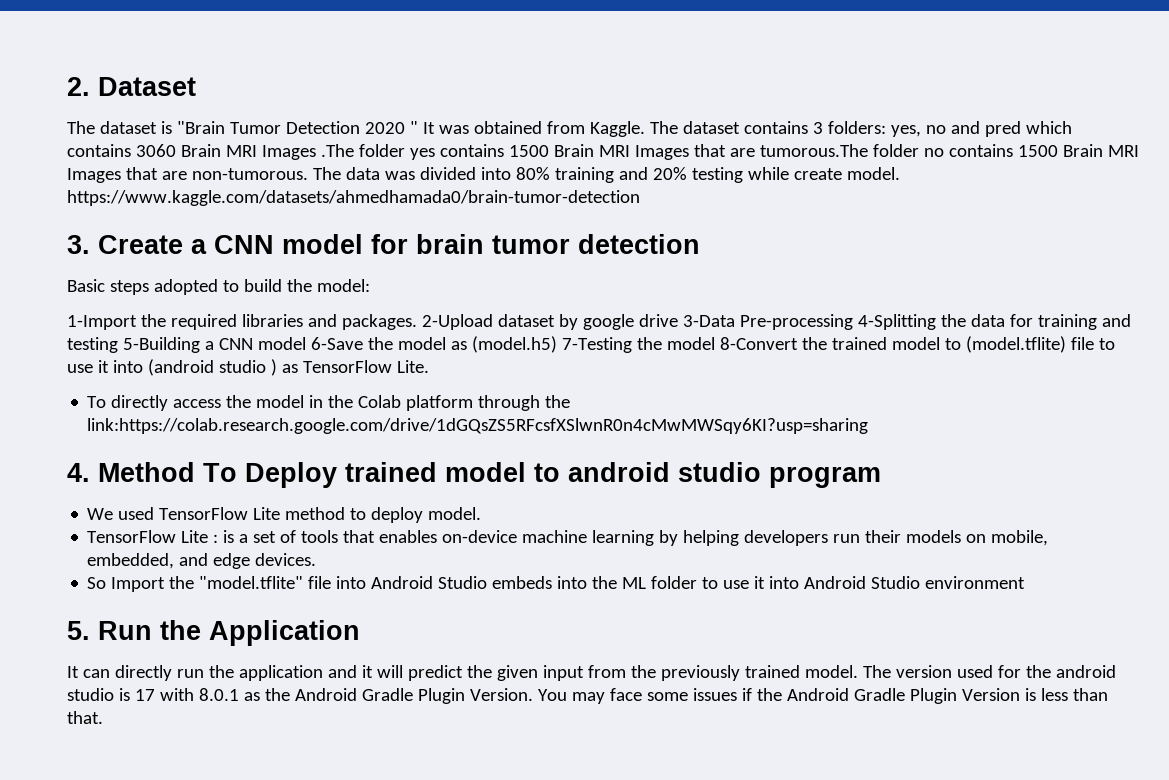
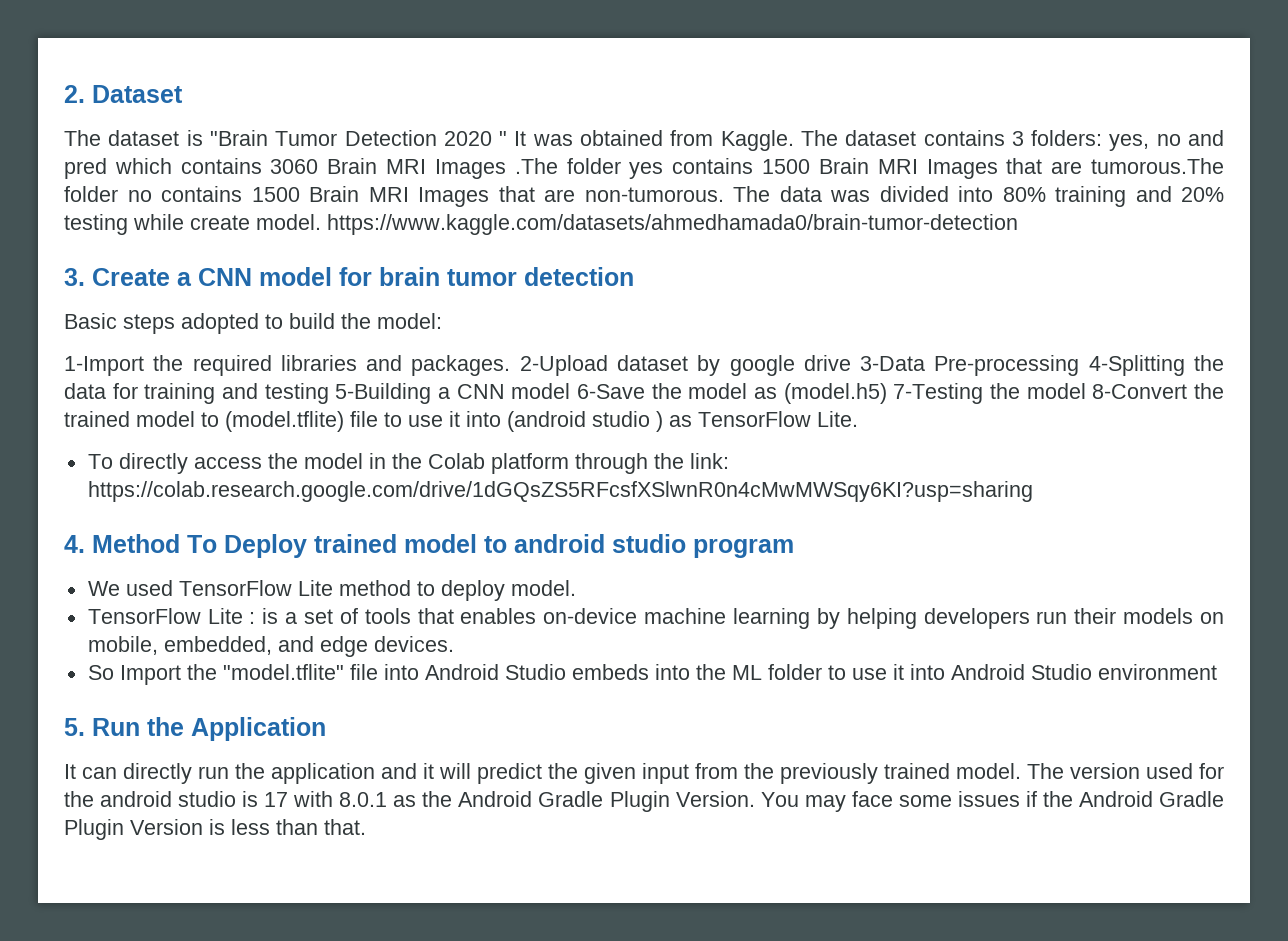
[87,418,869,434] link:https://colab.research.google.com/drive/1dGQsZS5RFcsfXSlwnR0n4cMwMWSqy6KI?usp=sharing -> [689,453,729,469] [87,481,1033,502] link: https://colab.research.google.com/drive/1dGQsZS5RFcsfXSlwnR0n4cMwMWSqy6KI?usp=sharing

